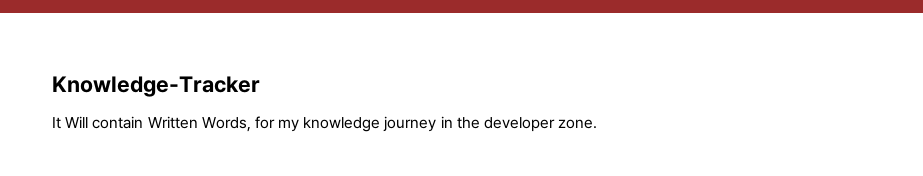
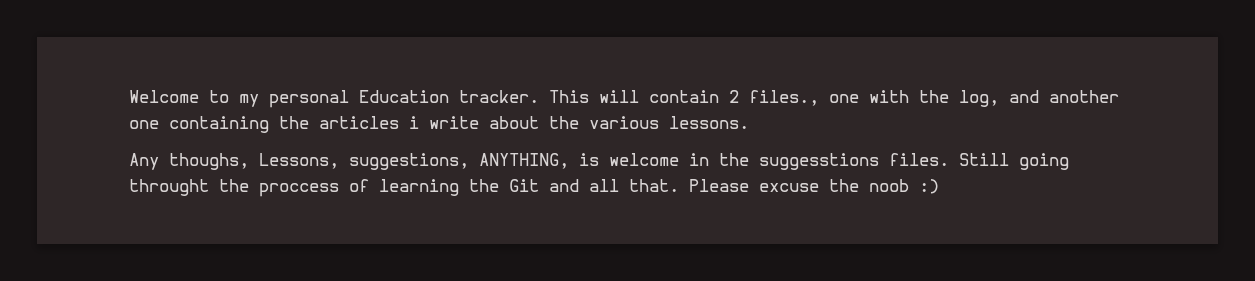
[52,76,260,97] [52,116,598,132] Knowledge-Tracker // It Will contain Written Words, for my knowledge journey in the developer zone. -> [129,90,1119,108] [129,116,749,133] [129,153,1069,170] [129,179,939,197] Welcome to my personal Education tracker. This will contain 2 files., one with the log, and another one containing the articles i write about the various lessons. // Any thoughs, Lessons, suggestions, ANYTHING, is welcome in the suggesstions files. Still going throught the proccess of learning the Git and all that. Please excuse the noob :)

